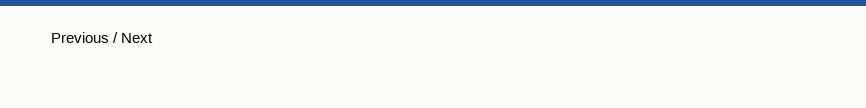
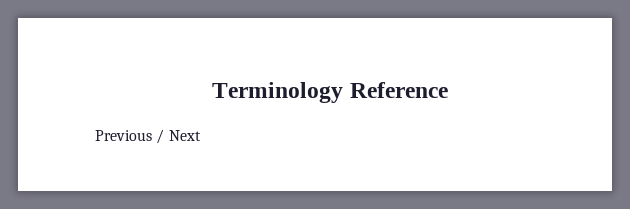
(51, 37) none -> [212,82,448,103] Terminology Reference //

